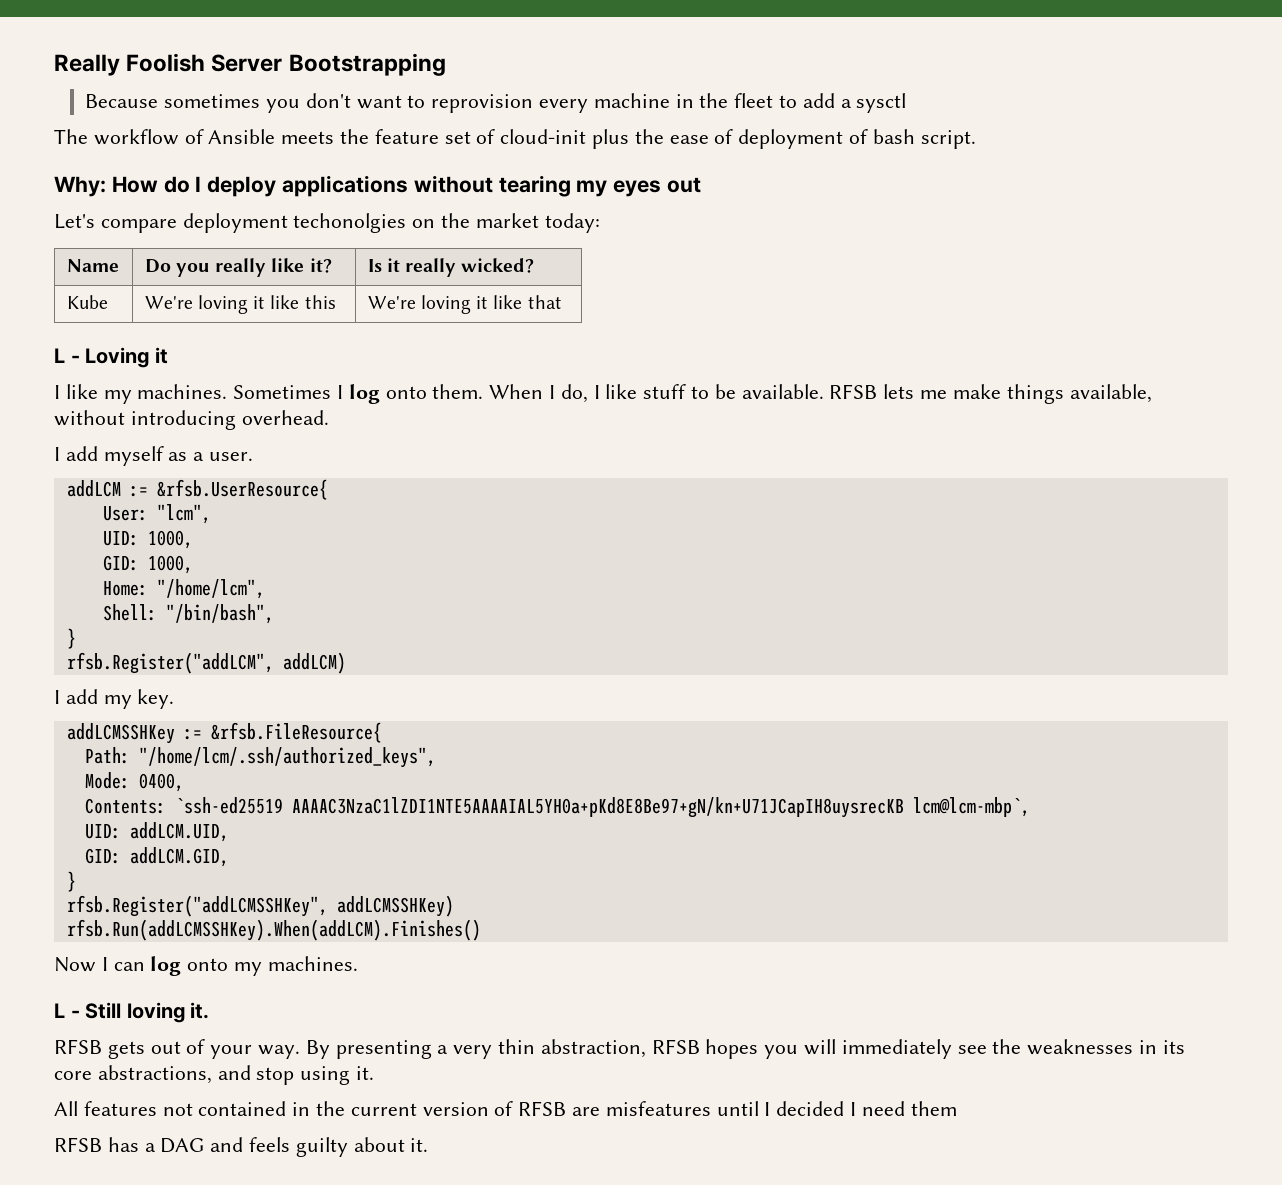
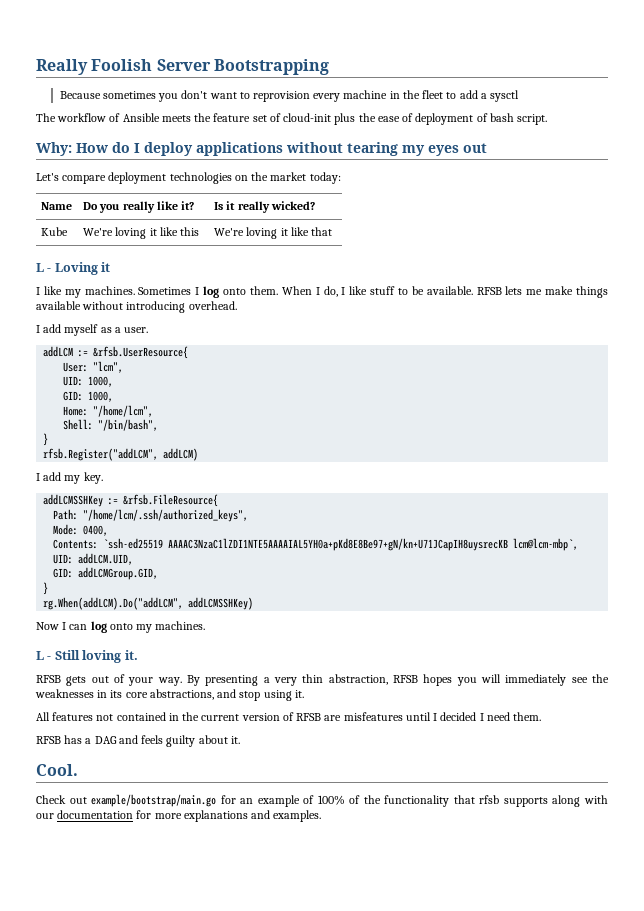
[293,213,407,233] techonolgies -> [169,172,232,184] technologies
[1069,384,1152,403] available, -> [36,301,81,310] available
[129,847,229,867] [66,871,76,892] [66,895,328,917] addLCM.GID, // } // rfsb.Register("addLCMSSHKey", -> [78,567,159,580] [43,582,49,595] [43,597,184,610] addLCMGroup.GID, // } // rg.When(addLCM).Do("addLCM",
[66,919,481,941] // rfsb.Run(addLCMSSHKey).When(addLCM).Finishes() -> (254, 603) none
[910,1101,957,1116] them -> [513,712,542,721] them.
(429, 1145) none -> [36,764,78,776] [36,794,609,807] [36,810,322,822] // Cool. // Check out example/bootstrap/main.go for an example of 100% of the functionality that rfsb supports along with our documentation for more explanations and examples.

